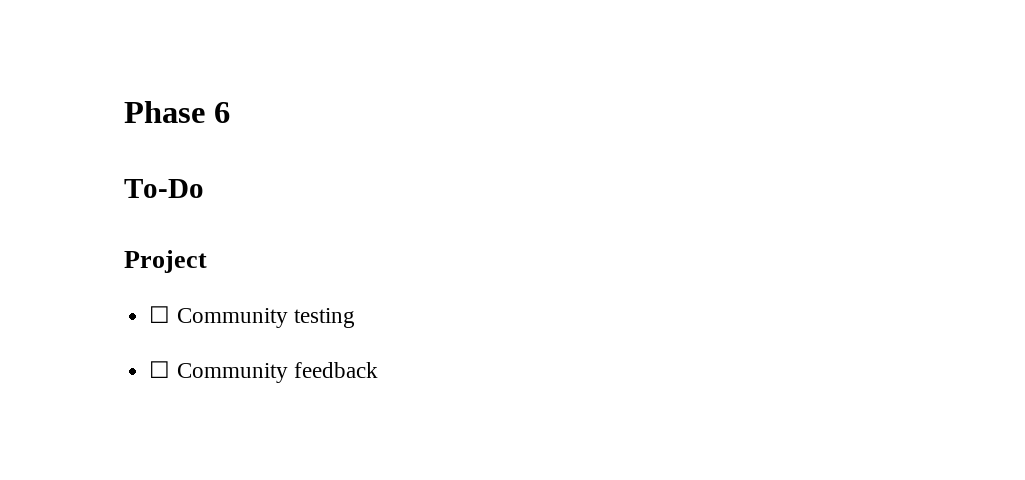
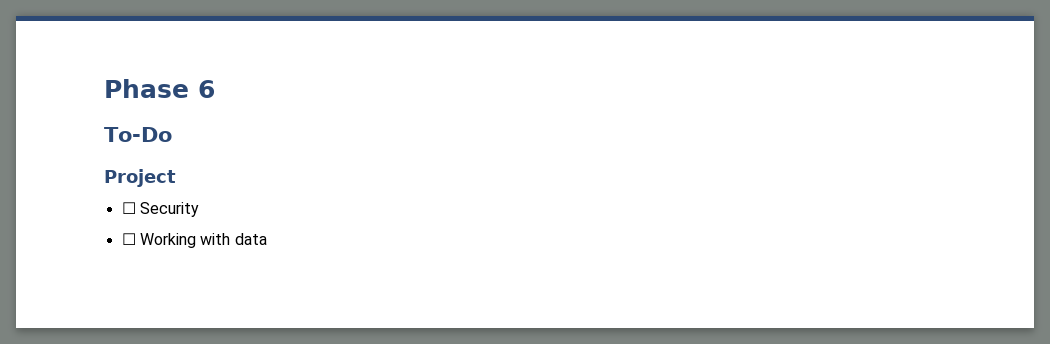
[176,308,355,328] [149,361,378,383] Community testing // ☐ Community feedback -> [139,202,199,217] [121,233,267,248] Security // ☐ Working with data

